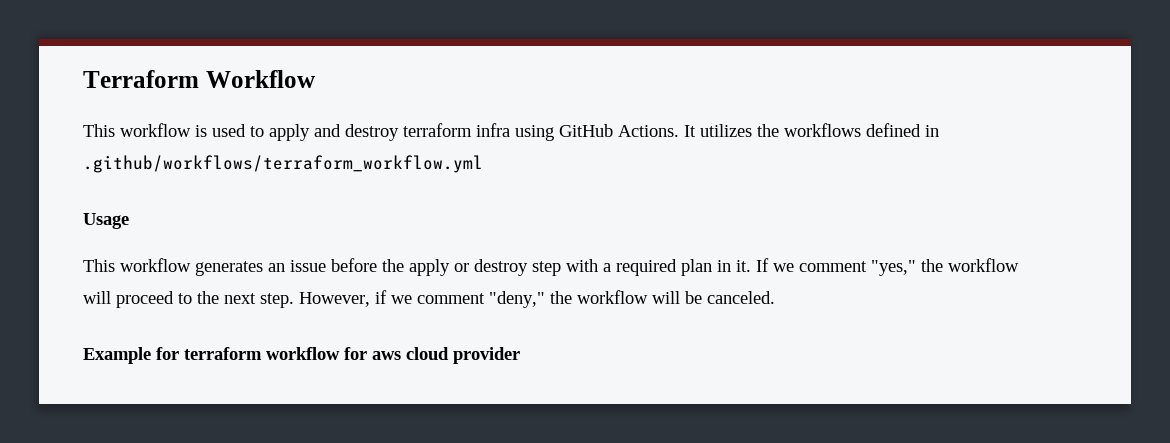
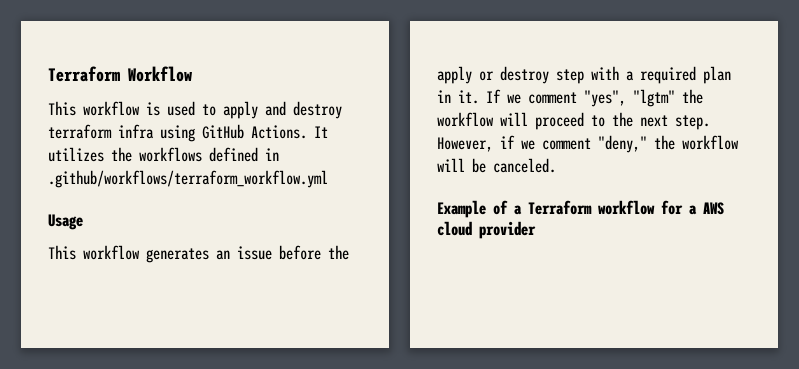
[871,260,916,276] "yes," -> [584,89,675,107] "yes", "lgtm"
[156,347,401,360] for terraform workflow for aws -> [493,200,724,215] of a Terraform workflow for a AWS

